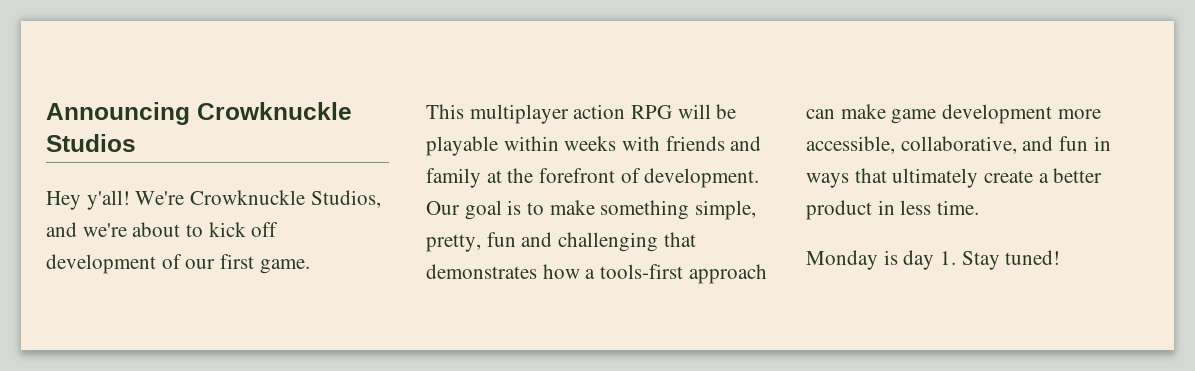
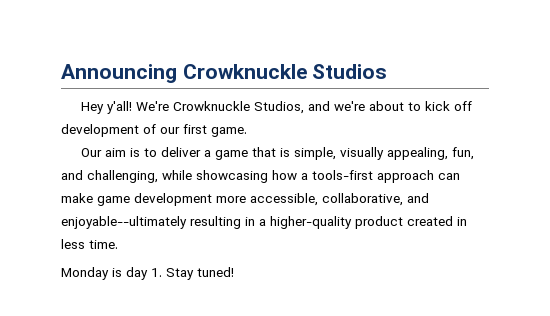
[426,104,737,124] [426,136,762,156] [426,168,760,188] [426,200,757,220] [426,232,696,252] [426,264,537,279] This multiplayer action RPG will be playable within weeks with friends and family at the forefront of development. Our goal is to make something simple, pretty, fun and challenging that demonstrates -> [81,147,475,160] [61,170,268,183] Our aim is to deliver a game that is simple, visually appealing, fun, and challenging, while showcasing
[1059,136,1111,151] [806,168,1103,188] [806,200,872,220] fun in ways that ultimately create a better product -> [61,216,453,229] enjoyable--ultimately resulting in a higher-quality product created

